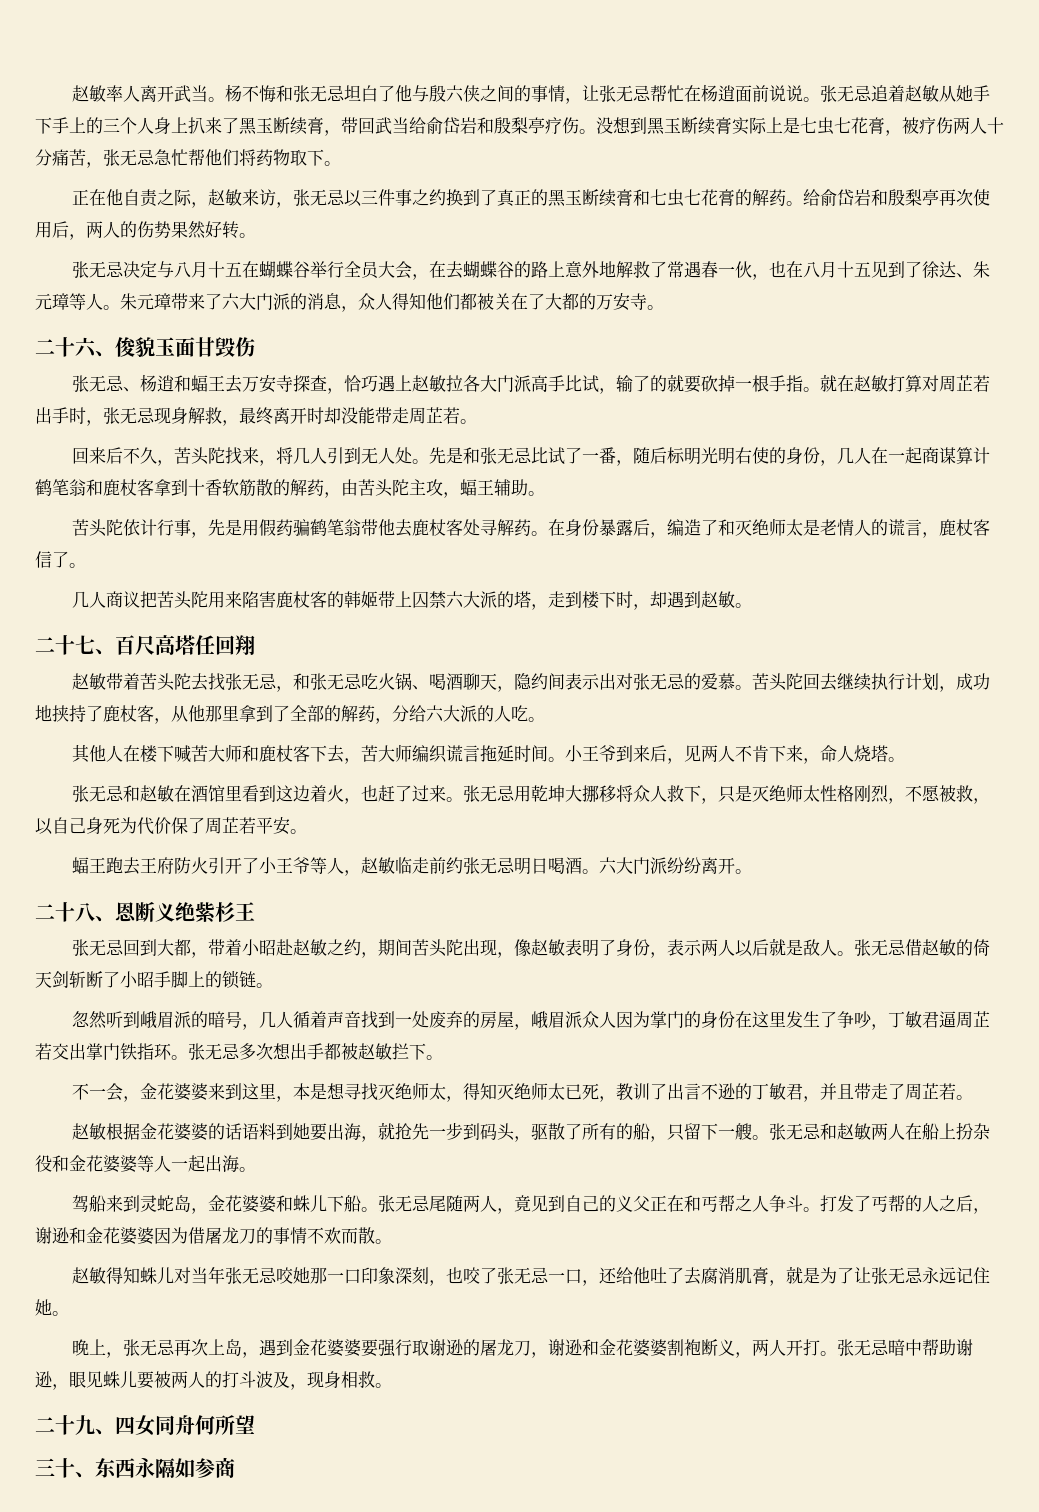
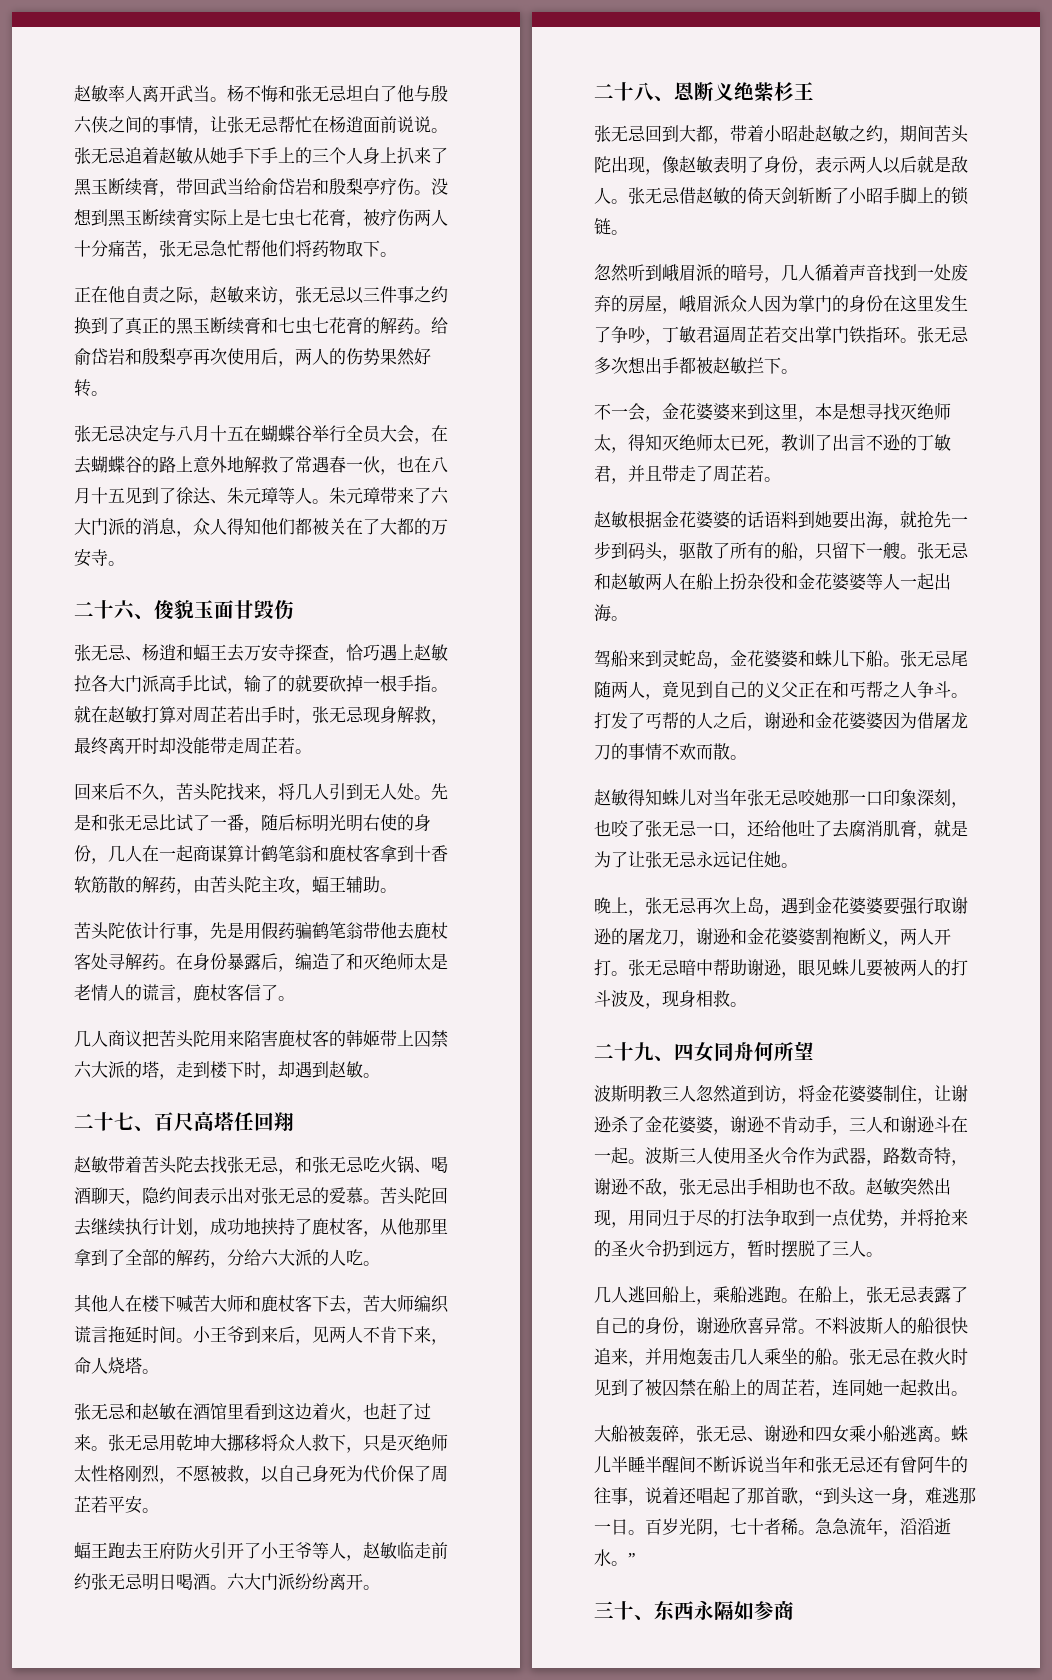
(255, 1424) none -> [594,1085,968,1104] [594,1116,968,1135] [594,1147,968,1166] [594,1178,951,1197] [594,1209,968,1228] [594,1239,883,1259] [594,1286,968,1305] [594,1317,968,1336] [594,1348,968,1367] [594,1379,968,1398] [594,1425,968,1444] [594,1455,968,1473] [594,1487,976,1506] [594,1517,951,1537] [594,1549,636,1566] // 波斯明教三人忽然道到访，将金花婆婆制住，让谢逊杀了金花婆婆，谢逊不肯动手，三人和谢逊斗在一起。波斯三人使用圣火令作为武器，路数奇特，谢逊不敌，张无忌出手相助也不敌。赵敏突然出现，用同归于尽的打法争取到一点优势，并将抢来的圣火令扔到远方，暂时摆脱了三人。 // 几人逃回船上，乘船逃跑。在船上，张无忌表露了自己的身份，谢逊欣喜异常。不料波斯人的船很快追来，并用炮轰击几人乘坐的船。张无忌在救火时见到了被囚禁在船上的周芷若，连同她一起救出。 // 大船被轰碎，张无忌、谢逊和四女乘小船逃离。蛛儿半睡半醒间不断诉说当年和张无忌还有曾阿牛的往事，说着还唱起了那首歌，“到头这一身，难逃那一日。百岁光阴，七十者稀。急急流年，滔滔逝水。”

